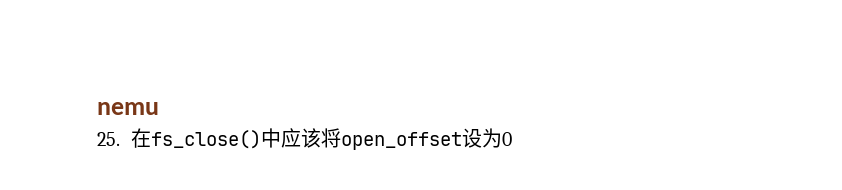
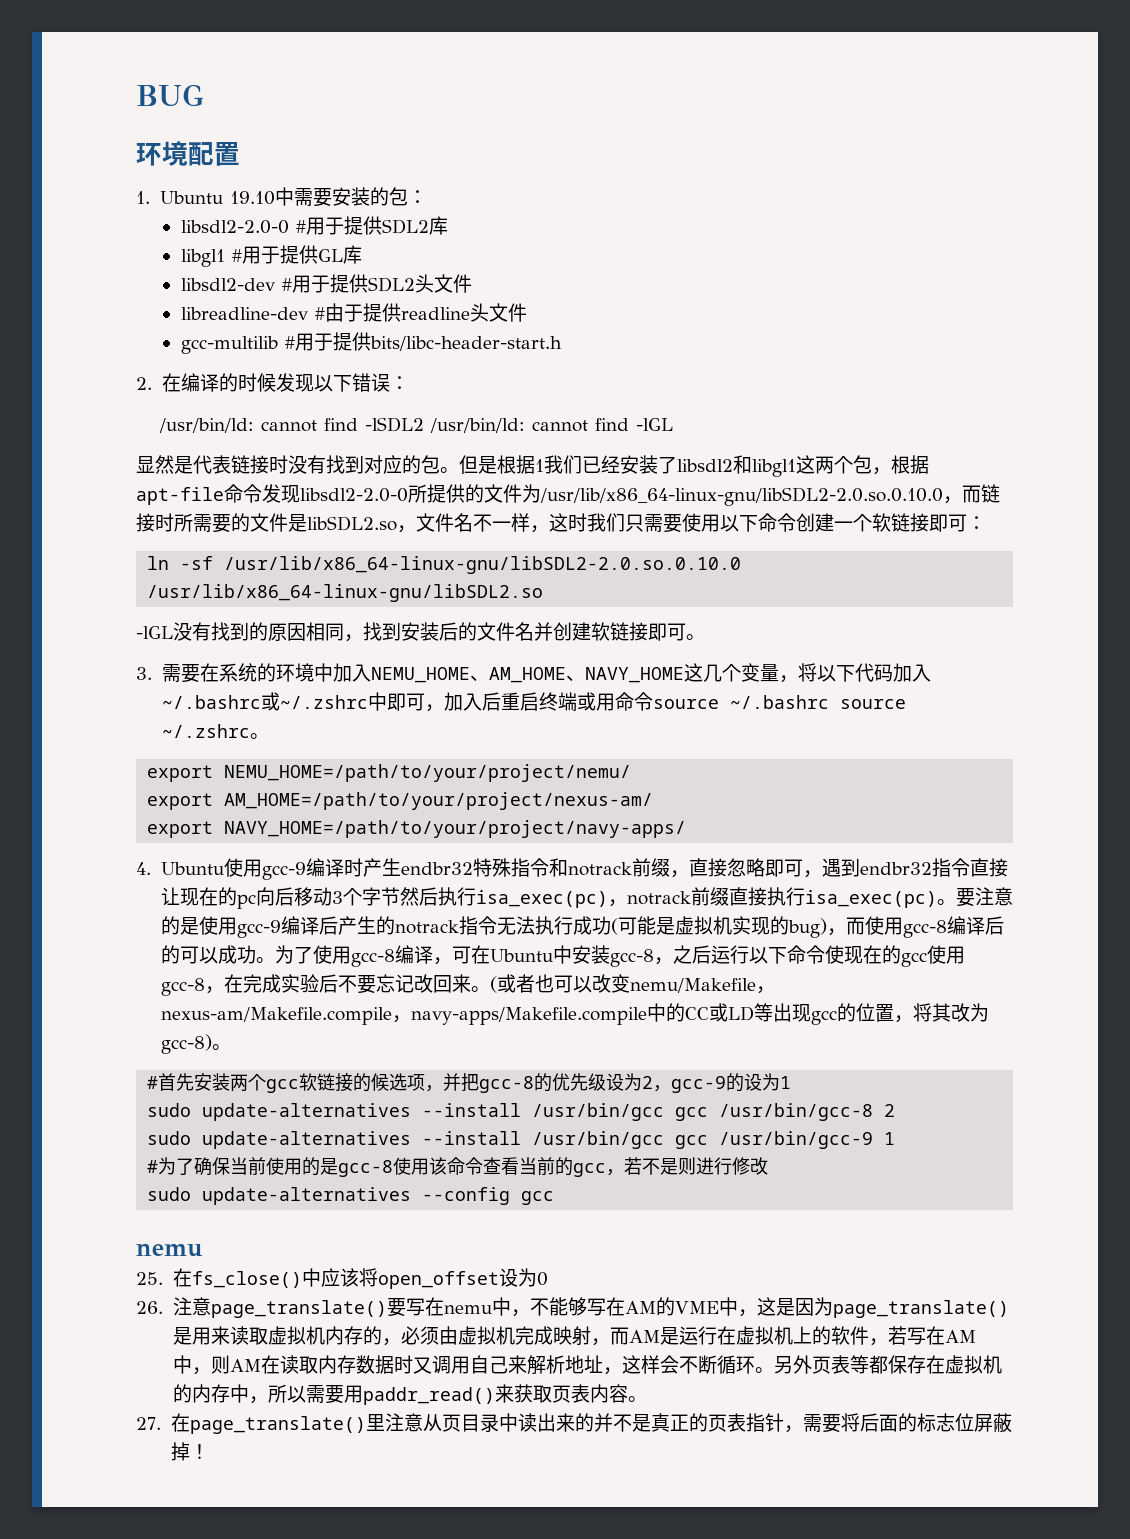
(97, 108) none -> [136,84,204,106] [136,141,240,166] [136,187,427,207] [180,216,448,235] [180,245,362,267] [180,274,472,293] [180,303,527,322] [180,332,562,354] [136,373,409,392] [158,417,673,433] [136,455,929,477] [136,484,1000,506] [136,513,986,533] [147,556,742,574] [147,584,544,602] [136,622,705,642] [136,663,931,683] [161,692,906,712] [161,724,269,739] [147,764,632,782] [147,792,654,810] [147,820,687,838] [136,858,1008,880] [160,887,1013,909] [160,916,1004,938] [160,945,965,967] [160,974,775,996] [160,1003,989,1025] [160,1034,231,1054] [147,1073,792,1093] [147,1103,896,1121] [147,1131,896,1149] [147,1157,769,1177] [147,1187,555,1205] BUG // 环境配置 // 1. Ubuntu 19.10中需要安装的包： // libsdl2-2.0-0 #用于提供SDL2库 // libgl1 #用于提供GL库 // libsdl2-dev #用于提供SDL2头文件 // libreadline-dev #由于提供readline头文件 // gcc-multilib #用于提供bits/libc-header-start.h // 2.在编译的时候发现以下错误： // /usr/bin/ld: cannot find -lSDL2 /usr/bin/ld: cannot find -lGL // 显然是代表链接时没有找到对应的包。但是根据1我们已经安装了libsdl2和libgl1这两个包，根据apt-file命令发现libsdl2-2.0-0所提供的文件为/usr/lib/x86_64-linux-gnu/libSDL2-2.0.so.0.10.0，而链接时所需要的文件是libSDL2.so，文件名不一样，这时我们只需要使用以下命令创建一个软链接即可： // ln -sf /usr/lib/x86_64-linux-gnu/libSDL2-2.0.so.0.10.0 /usr/lib/x86_64-linux-gnu/libSDL2.so // -lGL没有找到的原因相同，找到安装后的文件名并创建软链接即可。 // 3.需要在系统的环境中加入NEMU_HOME、AM_HOME、NAVY_HOME这几个变量，将以下代码加入~/.bashrc或~/.zshrc中即可，加入后重启终端或用命令source ~/.bashrc source ~/.zshrc。 // export NEMU_HOME=/path/to/your/project/nemu/ // export AM_HOME=/path/to/your/project/nexus-am/ // export NAVY_HOME=/path/to/your/project/navy-apps/ // 4. Ubuntu使用gcc-9编译时产生endbr32特殊指令和notrack前缀，直接忽略即可，遇到endbr32指令直接让现在的pc向后移动3个字节然后执行isa_exec(pc)，notrack前缀直接执行isa_exec(pc)。要注意的是使用gcc-9编译后产生的notrack指令无法执行成功(可能是虚拟机实现的bug)，而使用gcc-8编译后的可以成功。为了使用gcc-8编译，可在Ubuntu中安装gcc-8，之后运行以下命令使现在的gcc使用gcc-8，在完成实验后不要忘记改回来。(或者也可以改变nemu/Makefile，nexus-am/Makefile.compile，navy-apps/Makefile.compile中的CC或LD等出现gcc的位置，将其改为gcc-8)。 // #首先安装两个gcc软链接的候选项，并把gcc-8的优先级设为2，gcc-9的设为1 // sudo update-alternatives --install /usr/bin/gcc gcc /usr/bin/gcc-8 2 // sudo update-alternatives --install /usr/bin/gcc gcc /usr/bin/gcc-9 1 // #为了确保当前使用的是gcc-8使用该命令查看当前的gcc，若不是则进行修改 // sudo update-alternatives --config gcc //
(512, 139) none -> [136,1297,1009,1318] [172,1326,976,1346] [172,1355,1002,1375] [172,1384,647,1405] [136,1413,1012,1434] [170,1442,209,1461] // 26.注意page_translate()要写在nemu中，不能够写在AM的VME中，这是因为page_translate()是用来读取虚拟机内存的，必须由虚拟机完成映射，而AM是运行在虚拟机上的软件，若写在AM中，则AM在读取内存数据时又调用自己来解析地址，这样会不断循环。另外页表等都保存在虚拟机的内存中，所以需要用paddr_read()来获取页表内容。 // 27.在page_translate()里注意从页目录中读出来的并不是真正的页表指针，需要将后面的标志位屏蔽掉！

